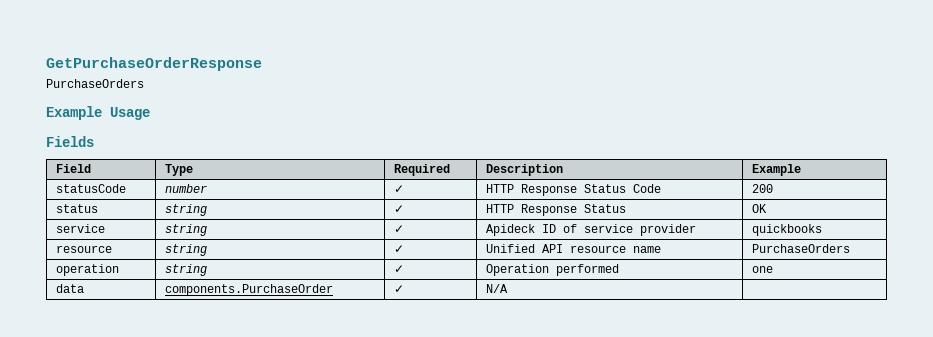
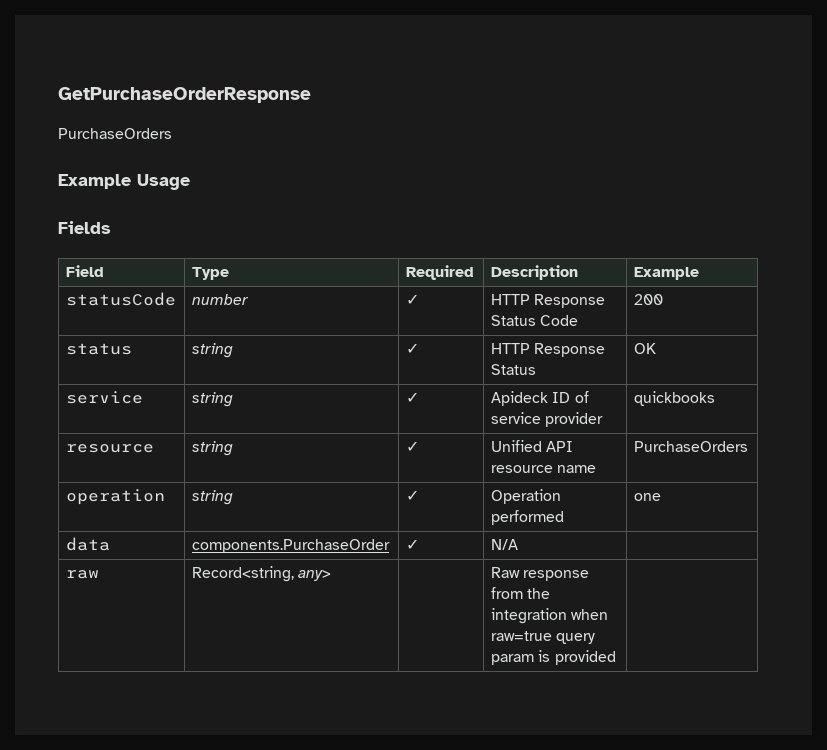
(508, 288) none -> [65,570,99,579] [191,566,332,582] [490,567,590,581] [490,587,551,599] [490,608,609,624] [490,631,596,644] [490,650,616,665] // raw | Record<string, any> | | Raw response from the integration when raw=true query param is provided |

